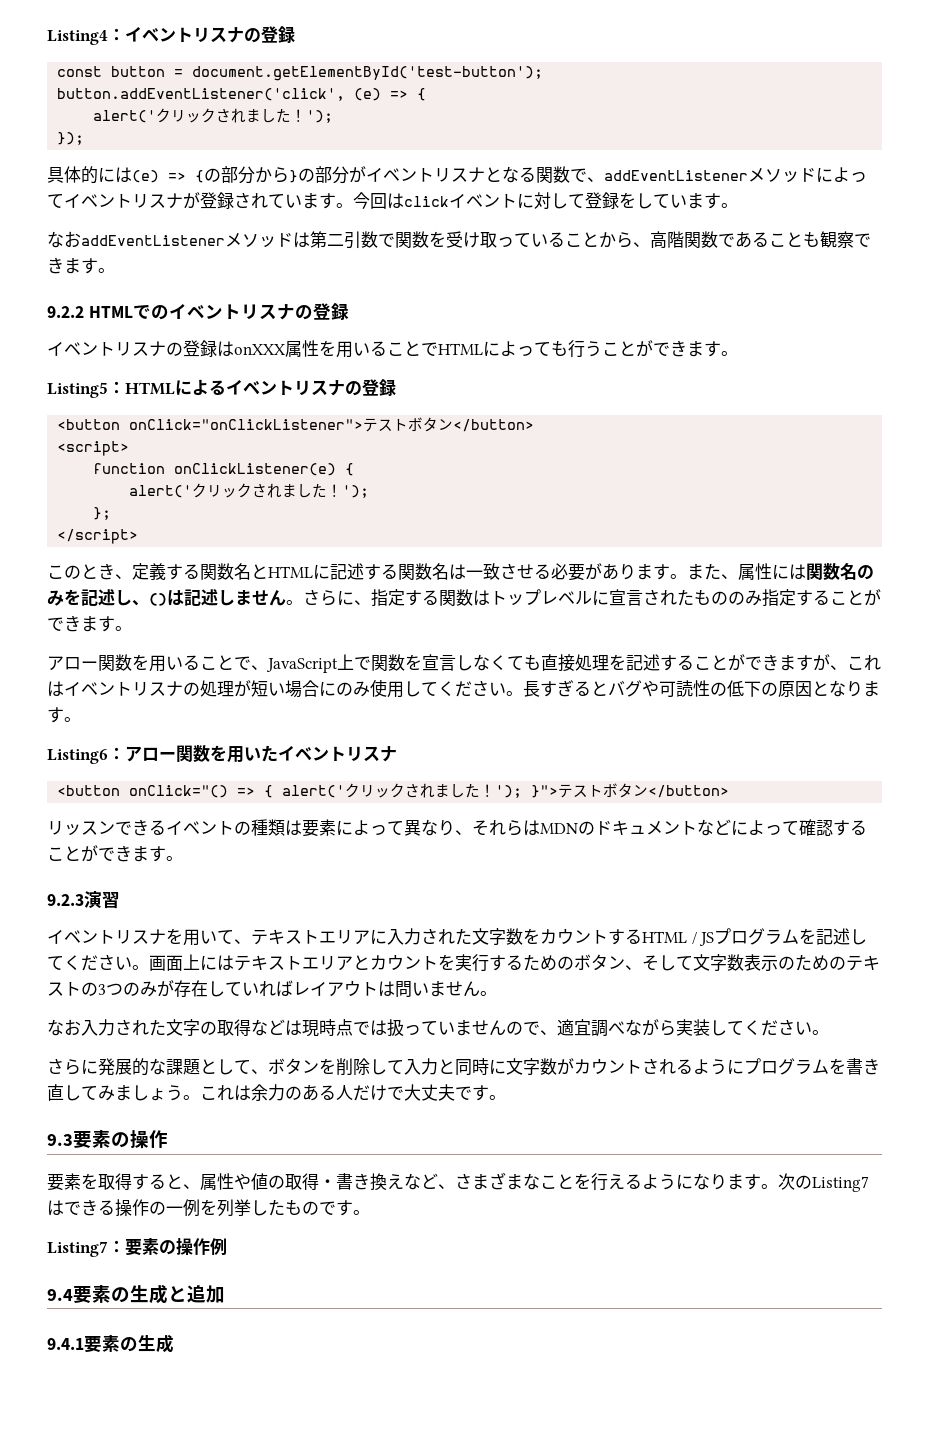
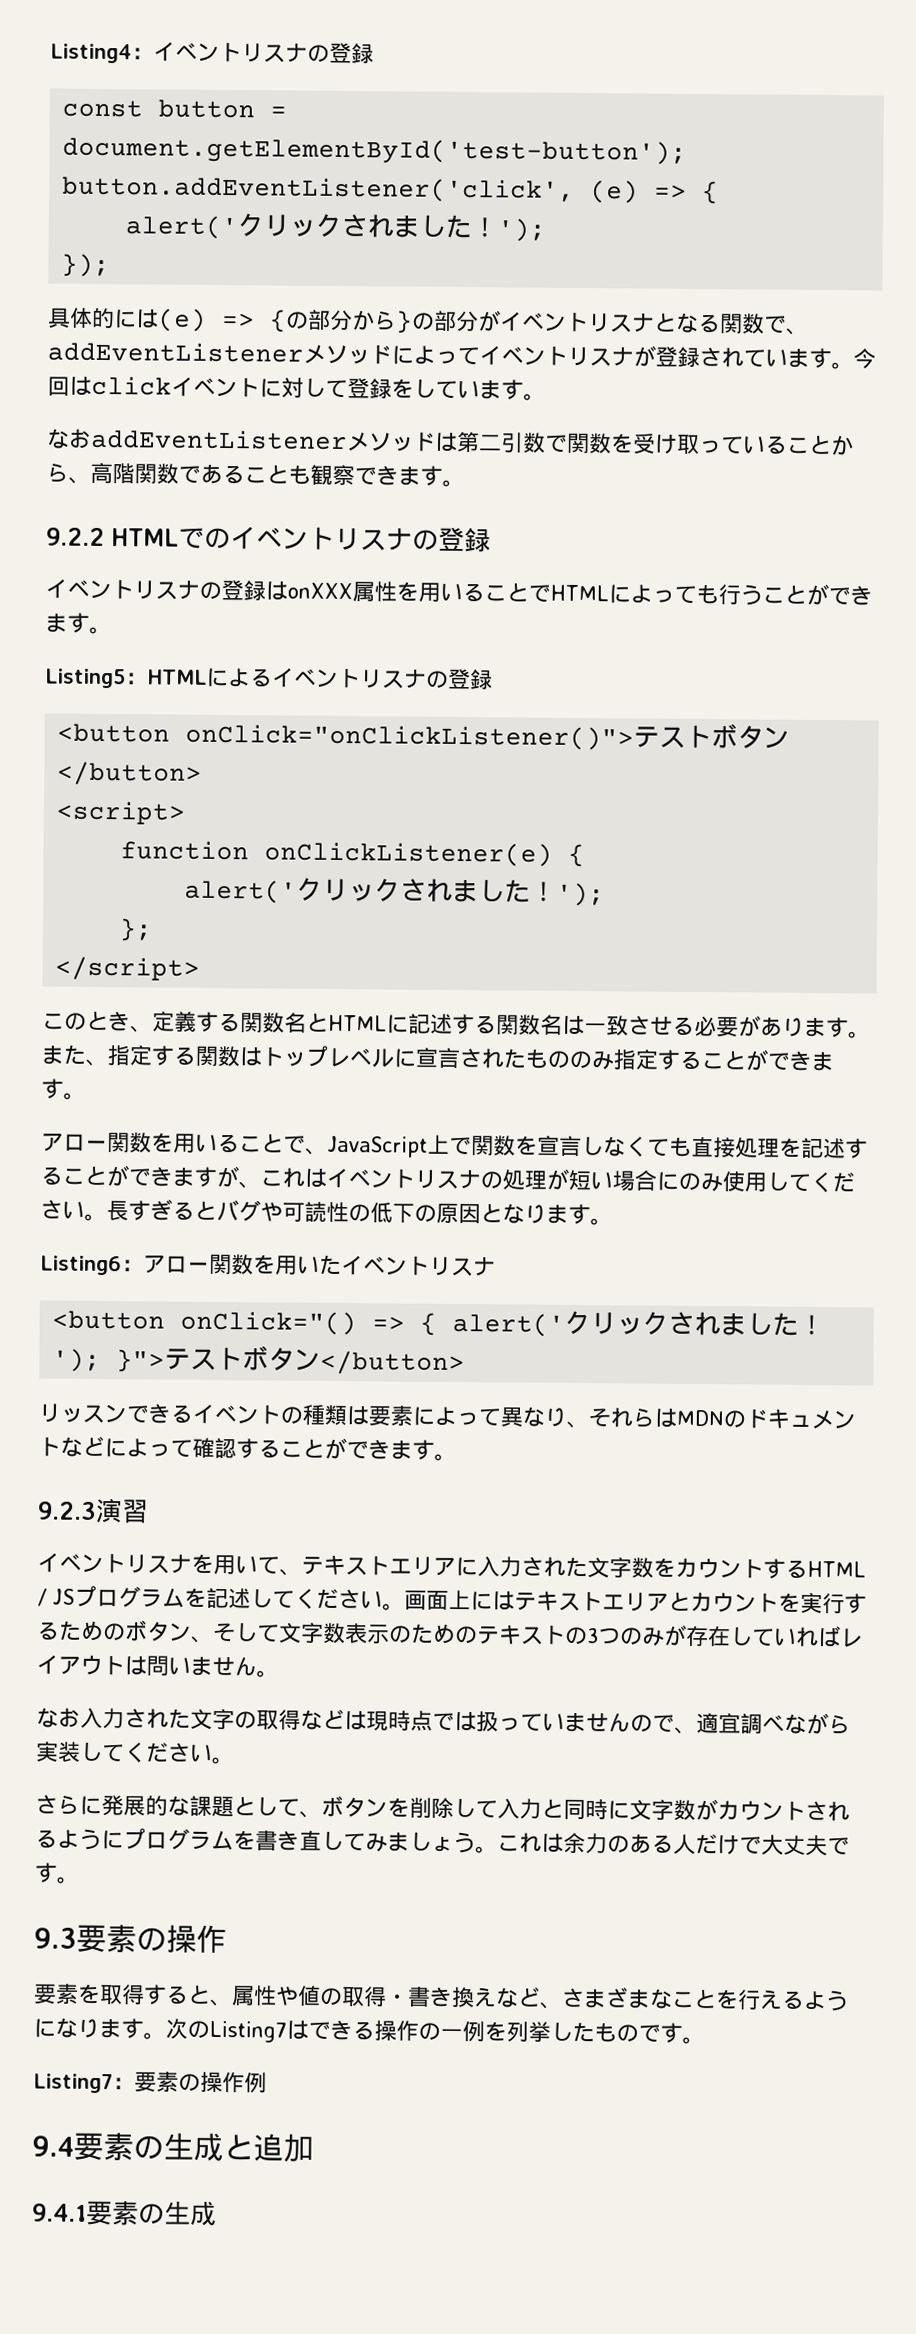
[129,419,364,430] onClick="onClickListener"> -> [185,723,635,751] onClick="onClickListener()">
[738,563,874,580] [47,589,371,606] 属性には関数名のみを記述し、()は記述しません。さらに、 -> (108, 1062) none

